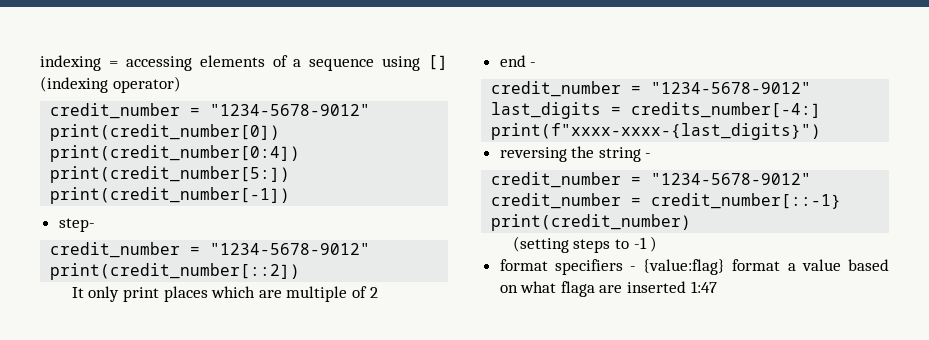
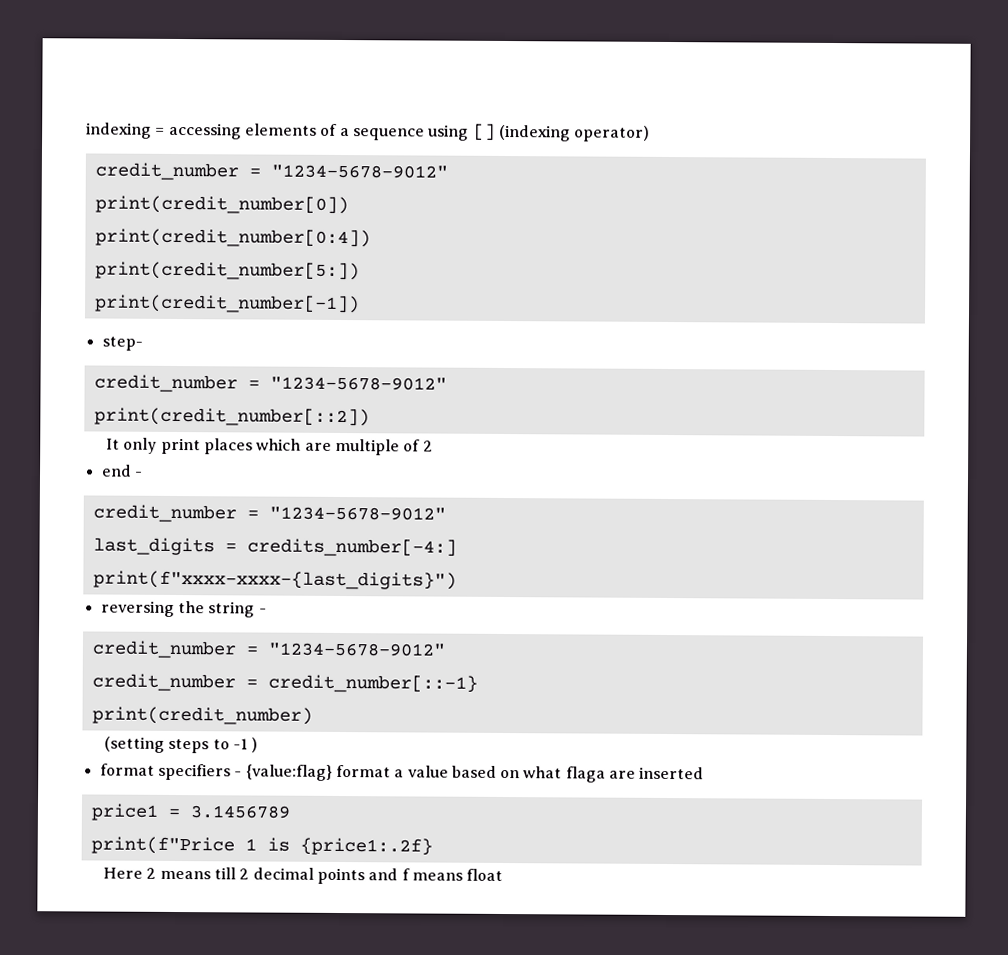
[690,281,717,293] 1:47 -> [90,803,290,821] [90,836,433,856] [103,867,504,885] // price1 = 3.1456789 // print(f"Price 1 is {price1:.2f} // Here 2 means till 2 decimal points and f means float

